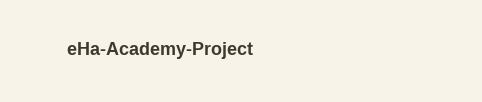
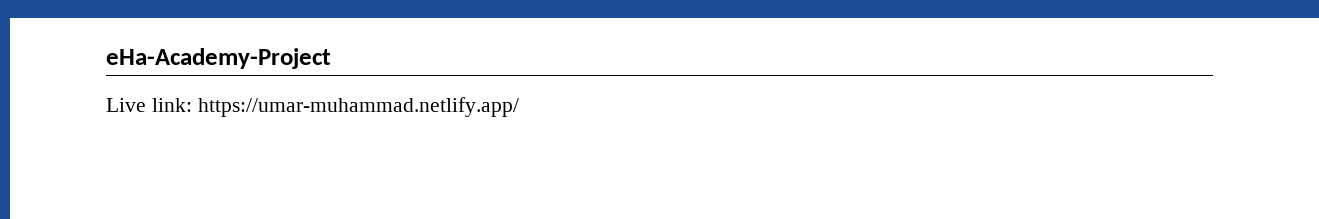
(253, 50) none -> [106,97,519,117] // Live link: https://umar-muhammad.netlify.app/

